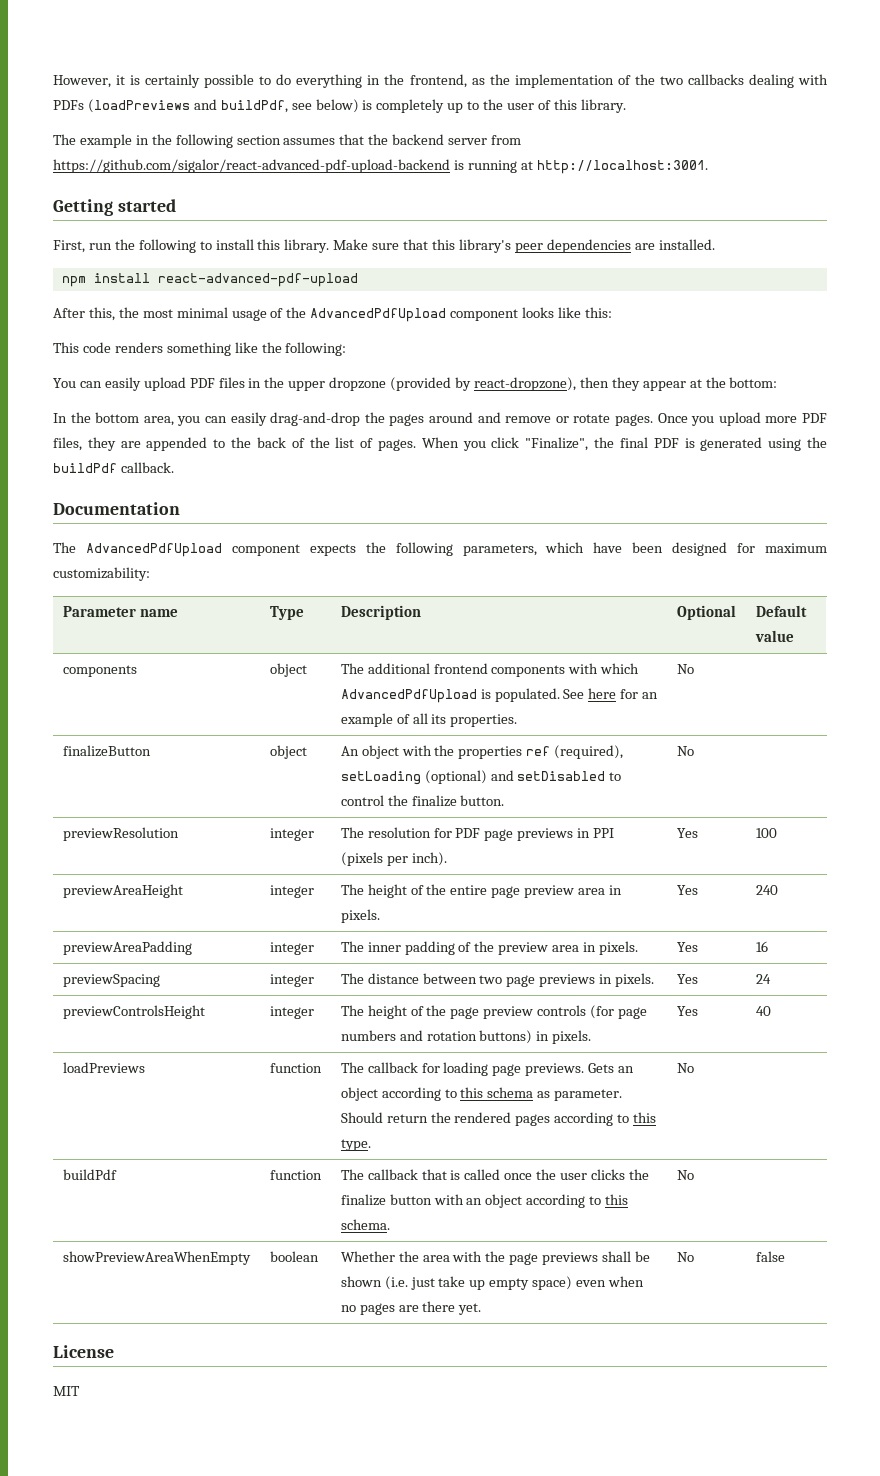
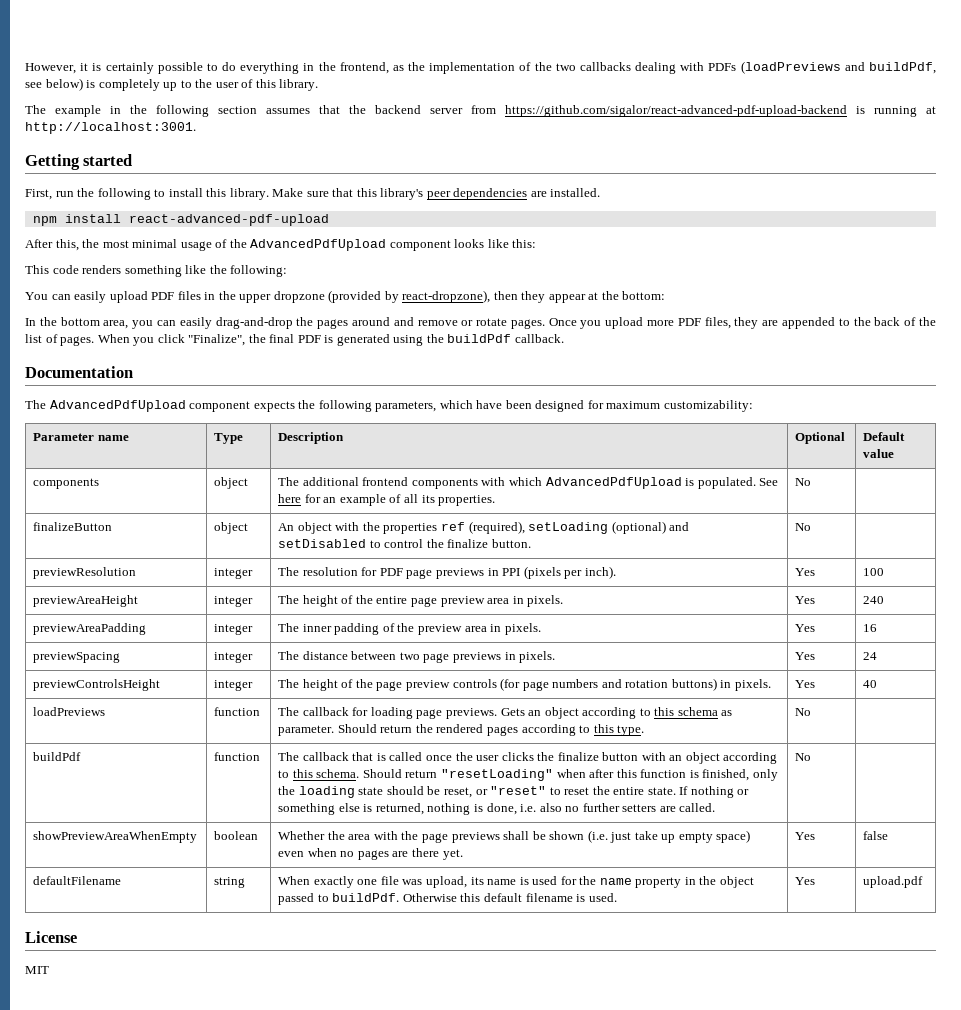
(390, 1224) none -> [362,769,778,781] [278,786,750,798] [278,803,716,815] Should return "resetLoading" when after this function is finished, only the loading state should be reset, or "reset" to reset the entire state. If nothing or something else is returned, nothing is done, i.e. also no further setters are called.
[676,1252,694,1262] No -> [795,832,816,840] Yes
(785, 1256) none -> [33,876,122,885] [214,877,246,888] [278,876,754,888] [278,893,617,905] [795,877,816,885] [863,876,924,888] // defaultFilename | string | When exactly one file was upload, its name is used for the name property in the object passed to buildPdf. Otherwise this default filename is used. | Yes | upload.pdf

